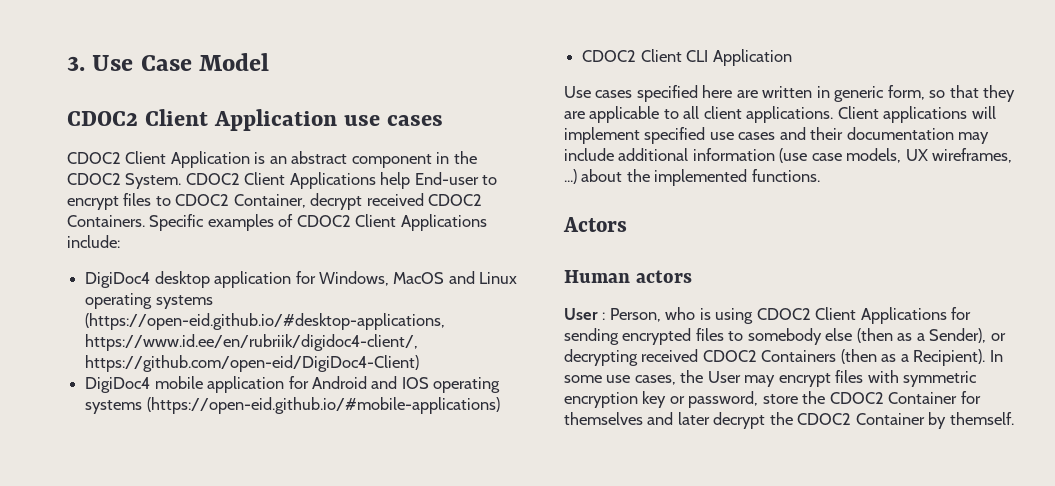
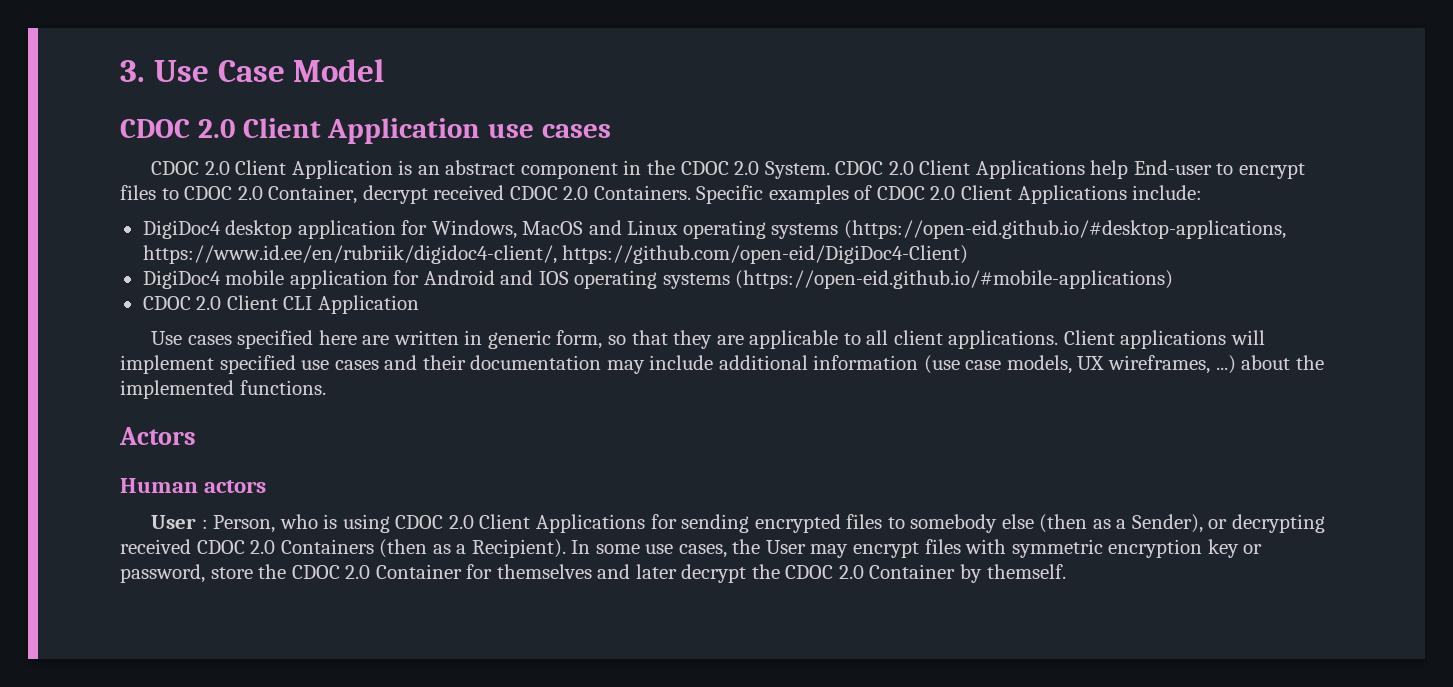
[67,111,138,126] CDOC2 -> [120,119,235,138] CDOC 2.0
[67,152,121,164] CDOC2 -> [151,161,230,175] CDOC 2.0
[67,173,240,189] CDOC2 System. CDOC2 -> [680,161,914,179] CDOC 2.0 System. CDOC 2.0
[175,194,230,206] CDOC2 -> [184,186,263,200] CDOC 2.0
[428,194,483,206] CDOC2 -> [509,186,589,200] CDOC 2.0
[296,215,351,227] CDOC2 -> [876,186,956,200] CDOC 2.0
[582,50,637,62] CDOC2 -> [142,296,222,310] CDOC 2.0
[756,308,811,320] CDOC2 -> [395,515,474,529] CDOC 2.0
[702,350,757,362] CDOC2 -> [196,540,276,554] CDOC 2.0
[829,392,884,404] CDOC2 -> [291,565,371,579] CDOC 2.0
[797,413,852,425] CDOC2 -> [785,565,864,579] CDOC 2.0

